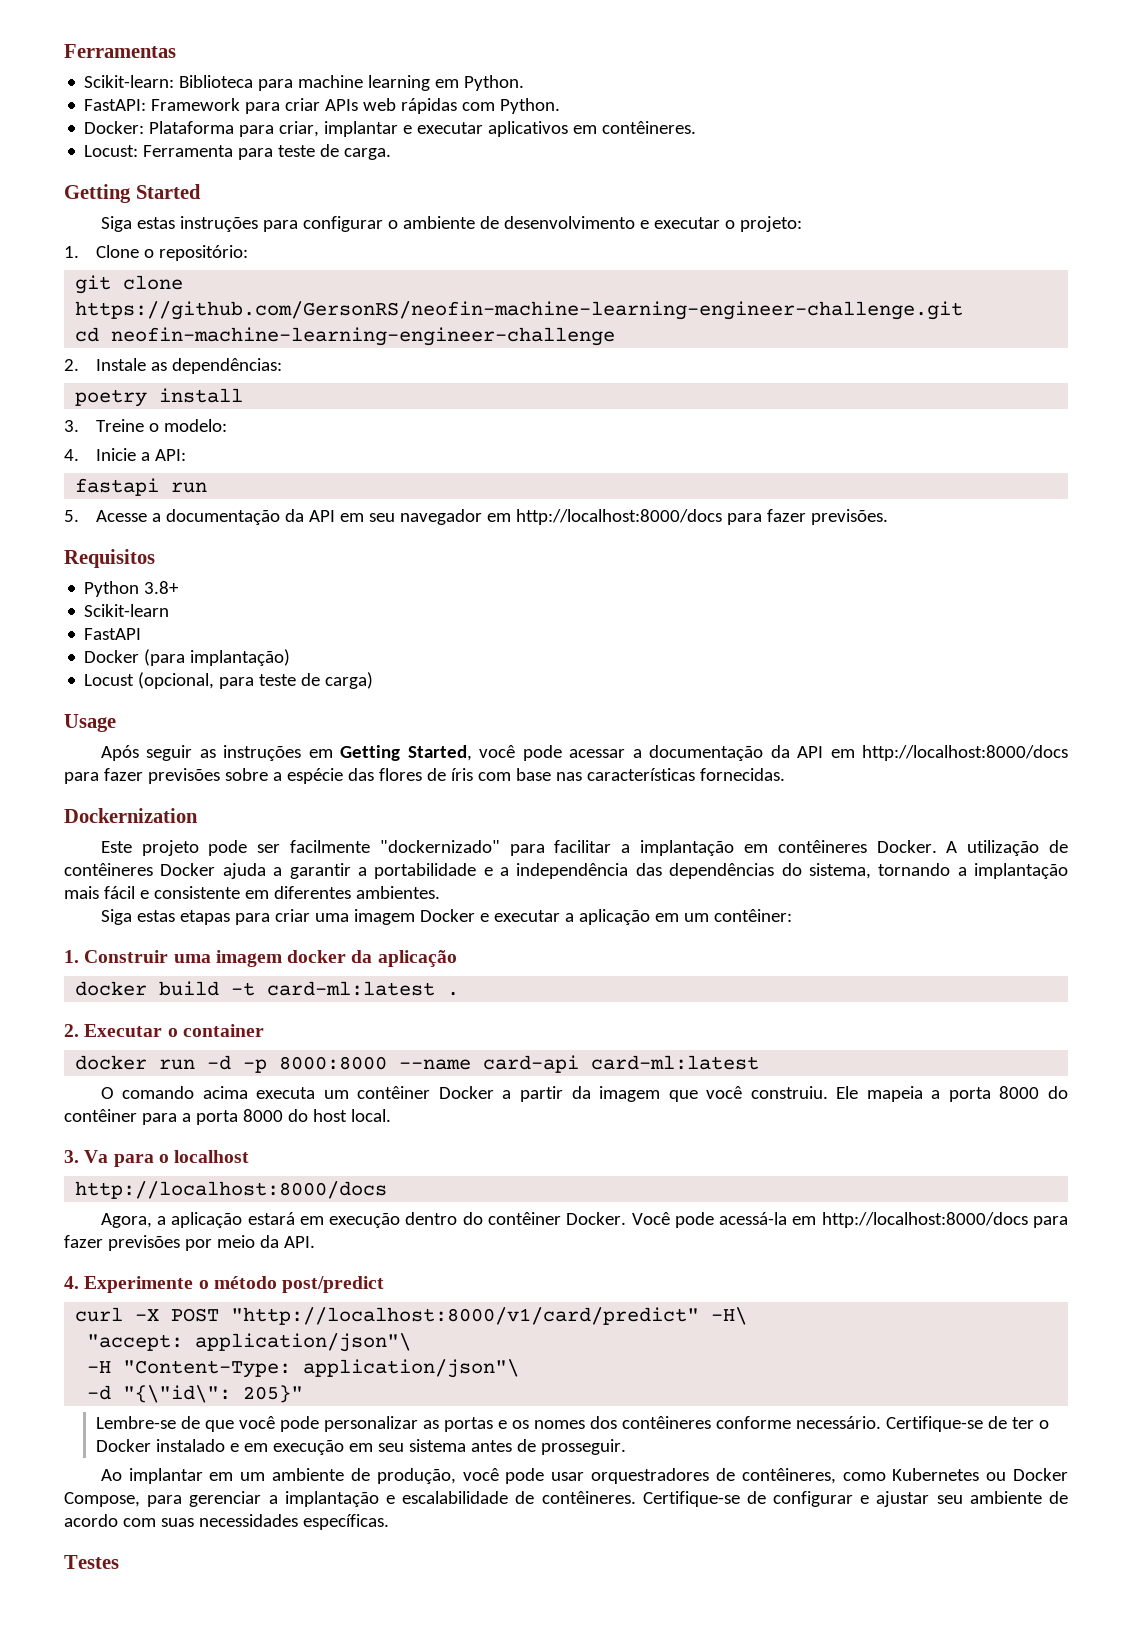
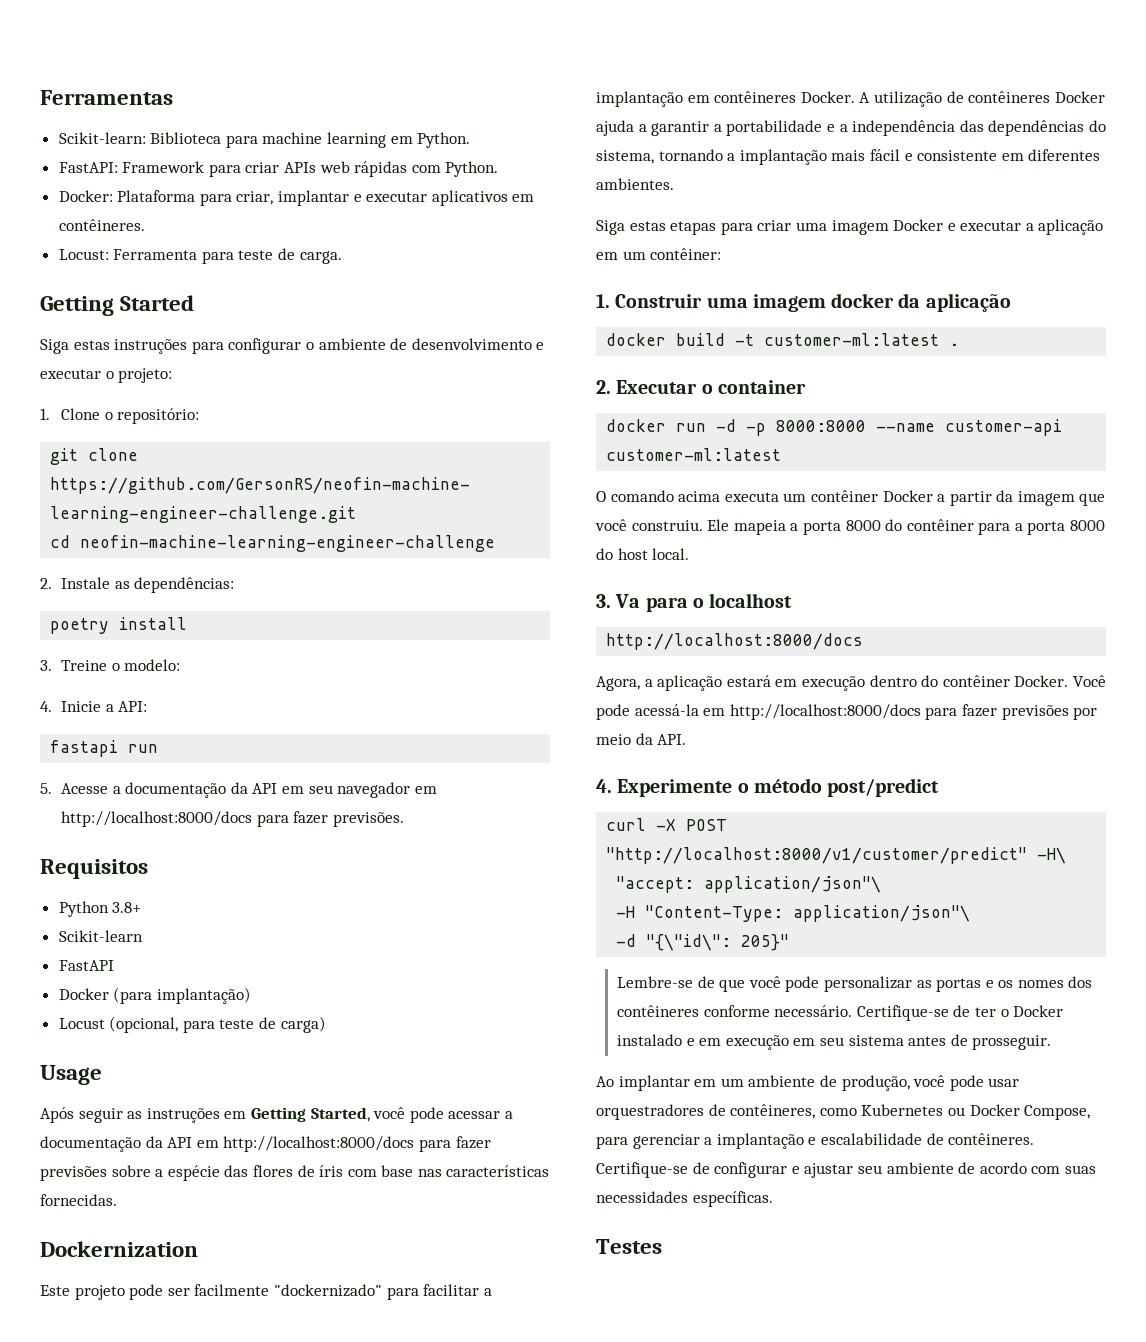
[267,981,436,996] card-ml:latest -> [764,333,940,346] customer-ml:latest
[483,1055,760,1073] card-api card-ml:latest -> [945,419,1063,436] [606,448,782,461] customer-api customer-ml:latest
[231,1307,700,1325] "http://localhost:8000/v1/card/predict" -> [606,847,1028,864] "http://localhost:8000/v1/customer/predict"

